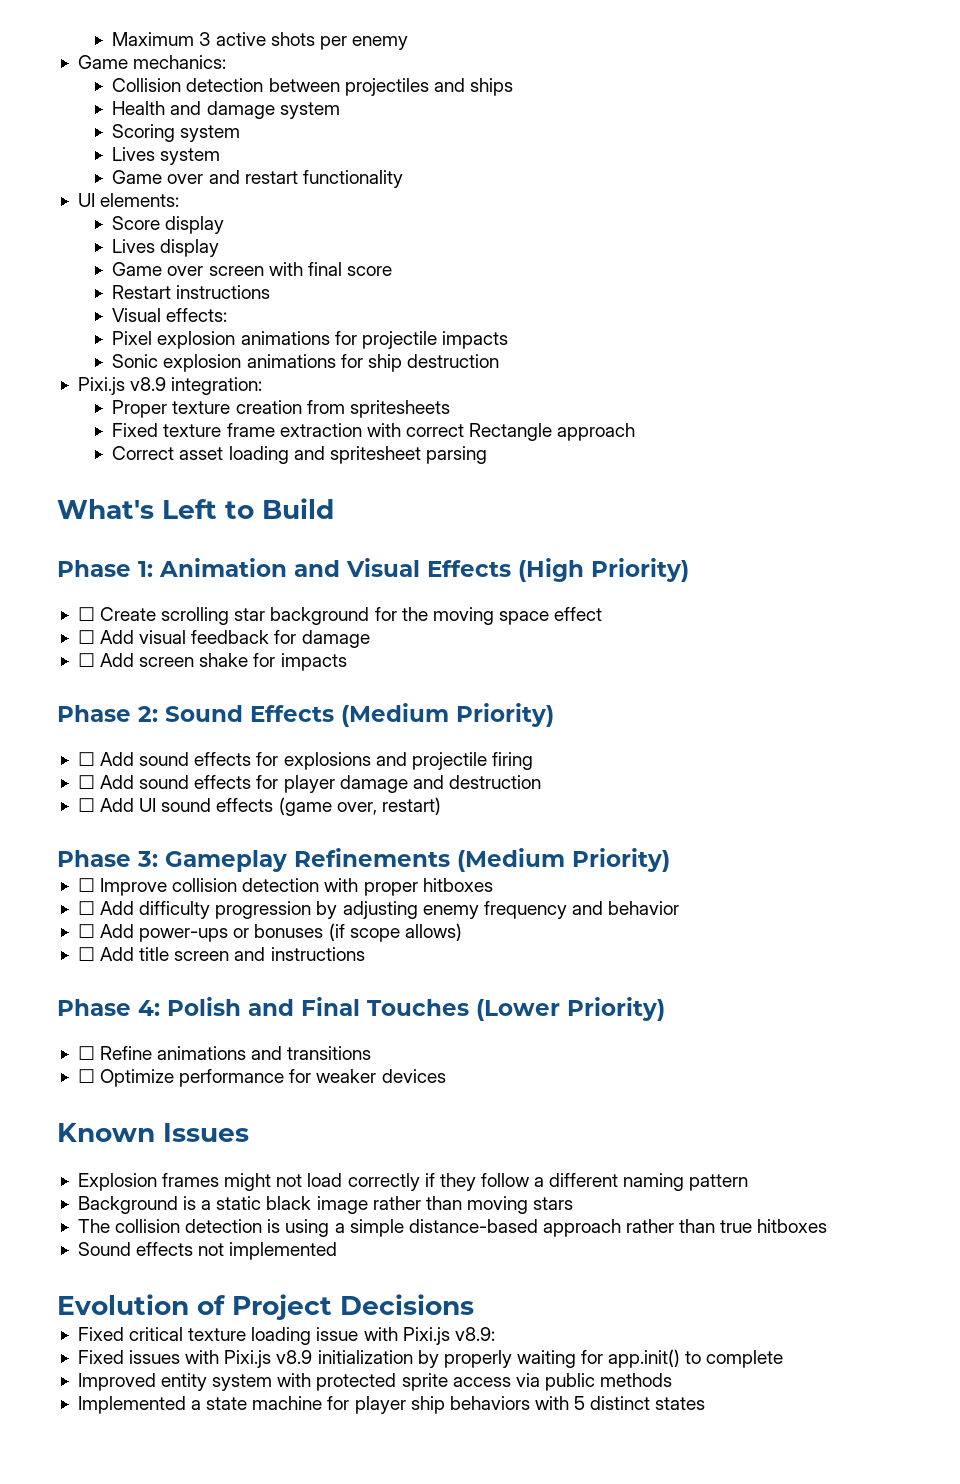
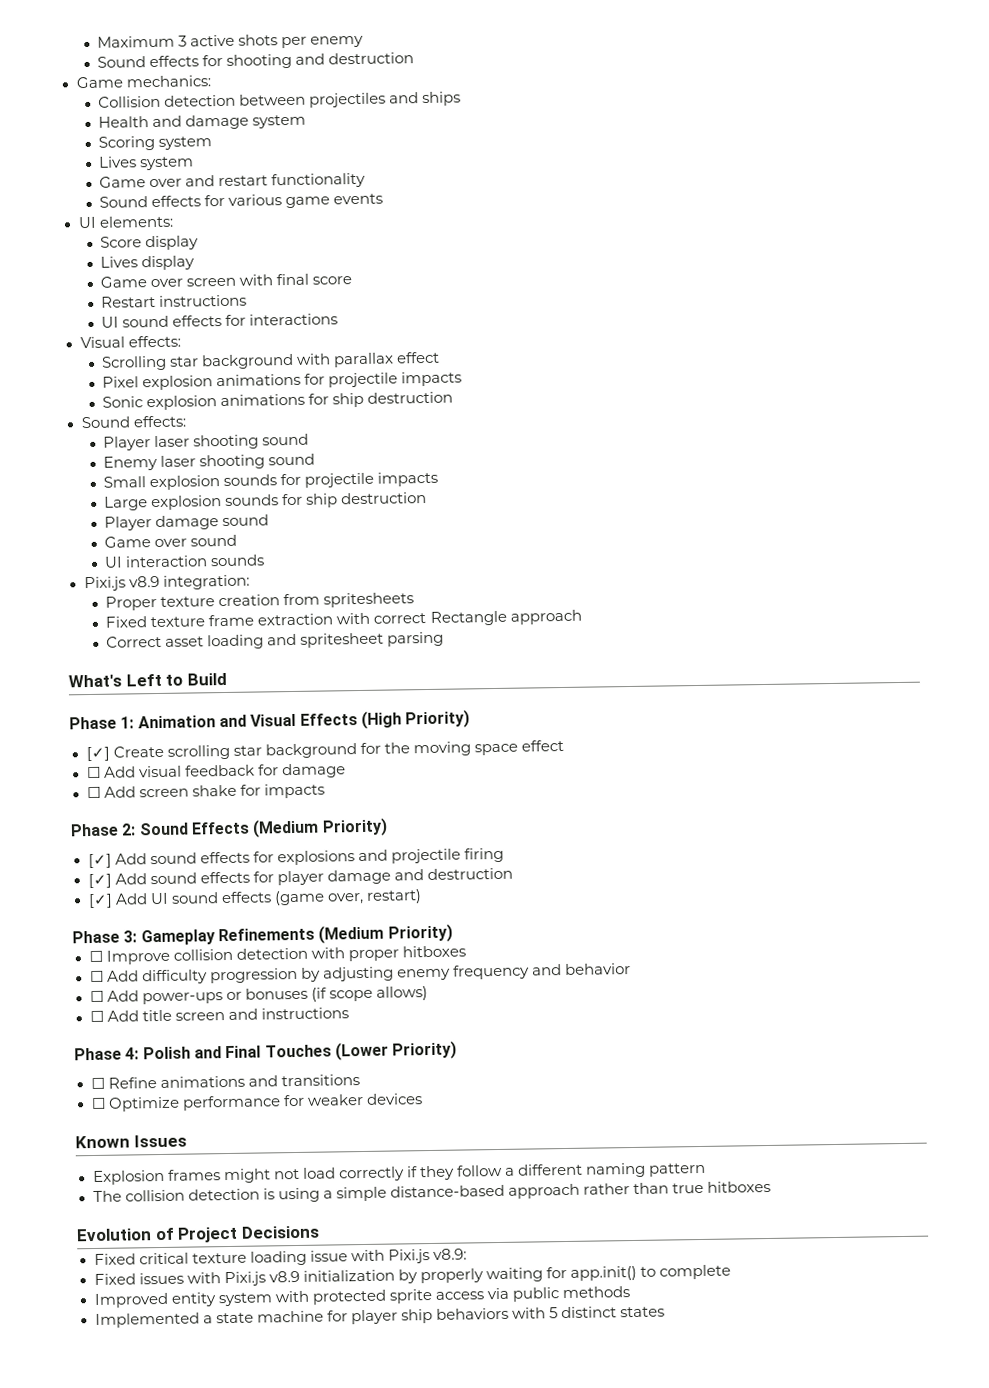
(408, 43) none -> [97,52,415,69] // Sound effects for shooting and destruction
(403, 179) none -> [99,193,384,209] // Sound effects for various game events
[112,308,228,322] Visual effects: -> [101,313,339,328] [79,335,181,349] [101,351,441,371] UI sound effects for interactions // Visual effects: // Scrolling star background with parallax effect
(499, 361) none -> [80,415,186,429] [103,433,310,451] [103,453,316,471] [103,471,439,491] [104,491,428,511] [104,514,270,531] [104,534,238,548] [104,554,266,568] // Sound effects: // Player laser shooting sound // Enemy laser shooting sound // Small explosion sounds for projectile impacts // Large explosion sounds for ship destruction // Player damage sound // Game over sound // UI interaction sounds
[77,607,95,621] ☐ -> [85,746,110,762] [✓]
[77,752,95,766] ☐ -> [87,853,112,869] [✓]
[77,775,95,789] ☐ -> [87,873,112,889] [✓]
[77,798,95,812] ☐ -> [87,893,113,909] [✓]
[77,1196,574,1214] // Background is a static black image rather than moving stars -> (707, 1169) none
[77,1242,338,1260] // Sound effects not implemented -> (772, 1186) none

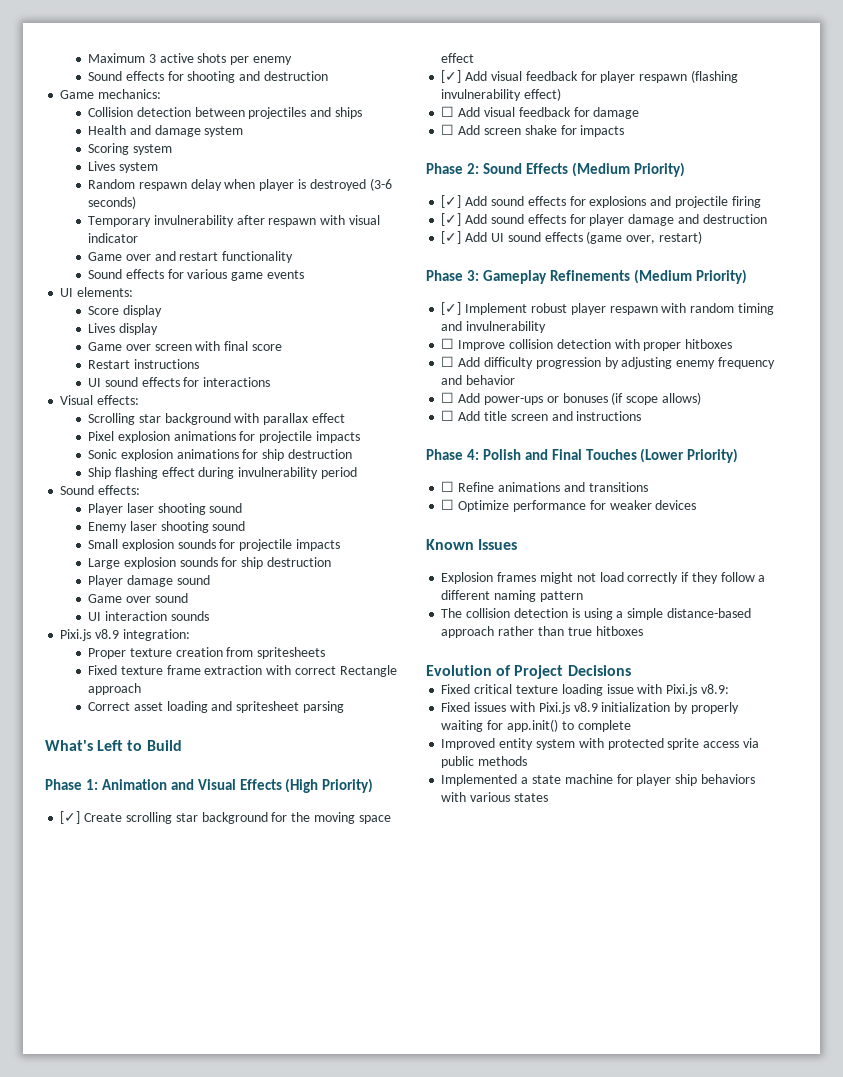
(195, 163) none -> [88,178,392,191] [88,196,137,209] [88,215,381,227] [88,233,139,243] // Random respawn delay when player is destroyed (3-6 seconds) // Temporary invulnerability after respawn with visual indicator
(454, 397) none -> [88,467,358,479] // Ship flashing effect during invulnerability period
(564, 745) none -> [441,70,738,83] [441,88,562,101] // [✓] Add visual feedback for player respawn (flashing invulnerability effect)
(453, 933) none -> [441,302,774,315] [441,321,547,333] // [✓] Implement robust player respawn with random timing and invulnerability
[548,1306,618,1319] 5 distinct -> [470,792,511,802] various

